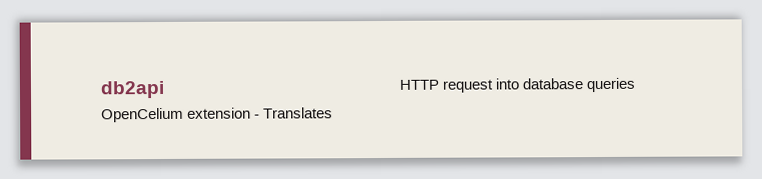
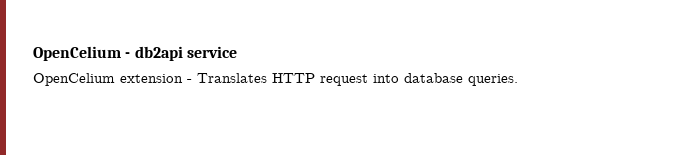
(100, 89) none -> [33,46,131,61] OpenCelium -
(165, 89) none -> [186,46,237,58] service
[586,77,637,93] queries -> [468,74,518,86] queries.

